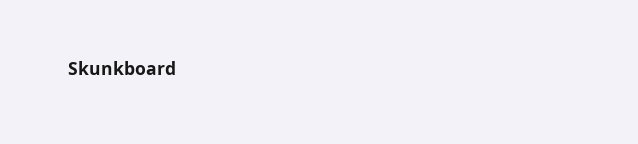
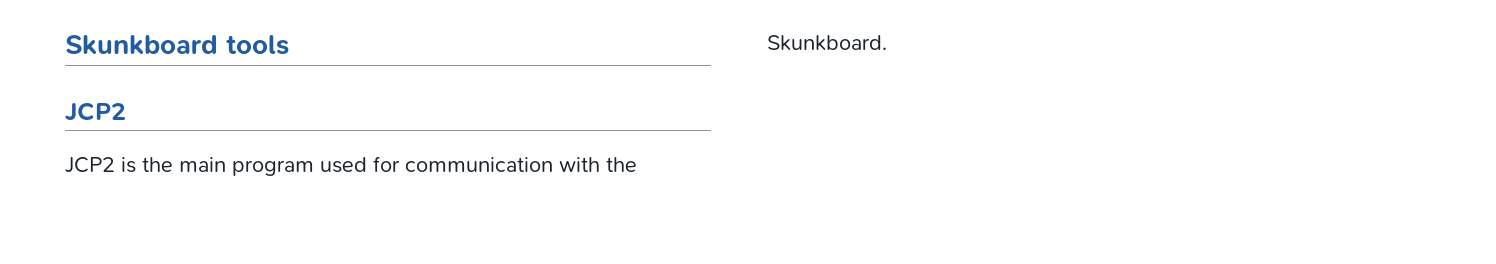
(176, 68) none -> [226,35,289,55] [65,102,126,122] [65,156,637,176] [767,35,887,51] tools // JCP2 // JCP2 is the main program used for communication with the Skunkboard.

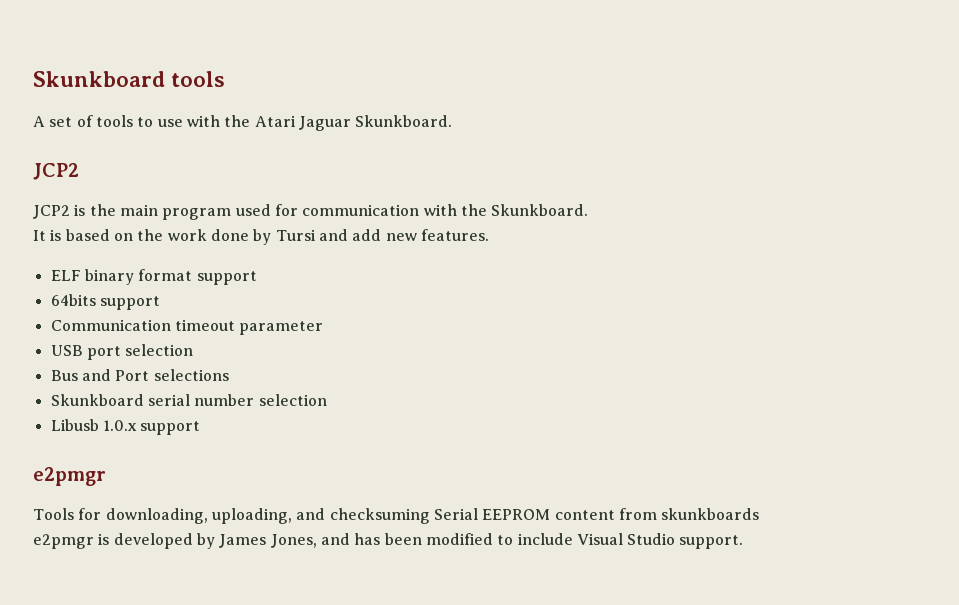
(289, 45) none -> [33,115,453,131] // A set of tools to use with the Atari Jaguar Skunkboard.
(887, 43) none -> [33,229,489,245] [50,269,257,285] [50,294,160,310] [50,319,324,335] [50,344,194,360] [50,369,229,381] [50,394,327,406] [50,419,201,435] [33,467,106,486] [33,508,760,524] [33,533,744,549] // It is based on the work done by Tursi and add new features. // ELF binary format support // 64bits support // Communication timeout parameter // USB port selection // Bus and Port selections // Skunkboard serial number selection // Libusb 1.0.x support // e2pmgr // Tools for downloading, uploading, and checksuming Serial EEPROM content from skunkboards // e2pmgr is developed by James Jones, and has been modified to include Visual Studio support.

